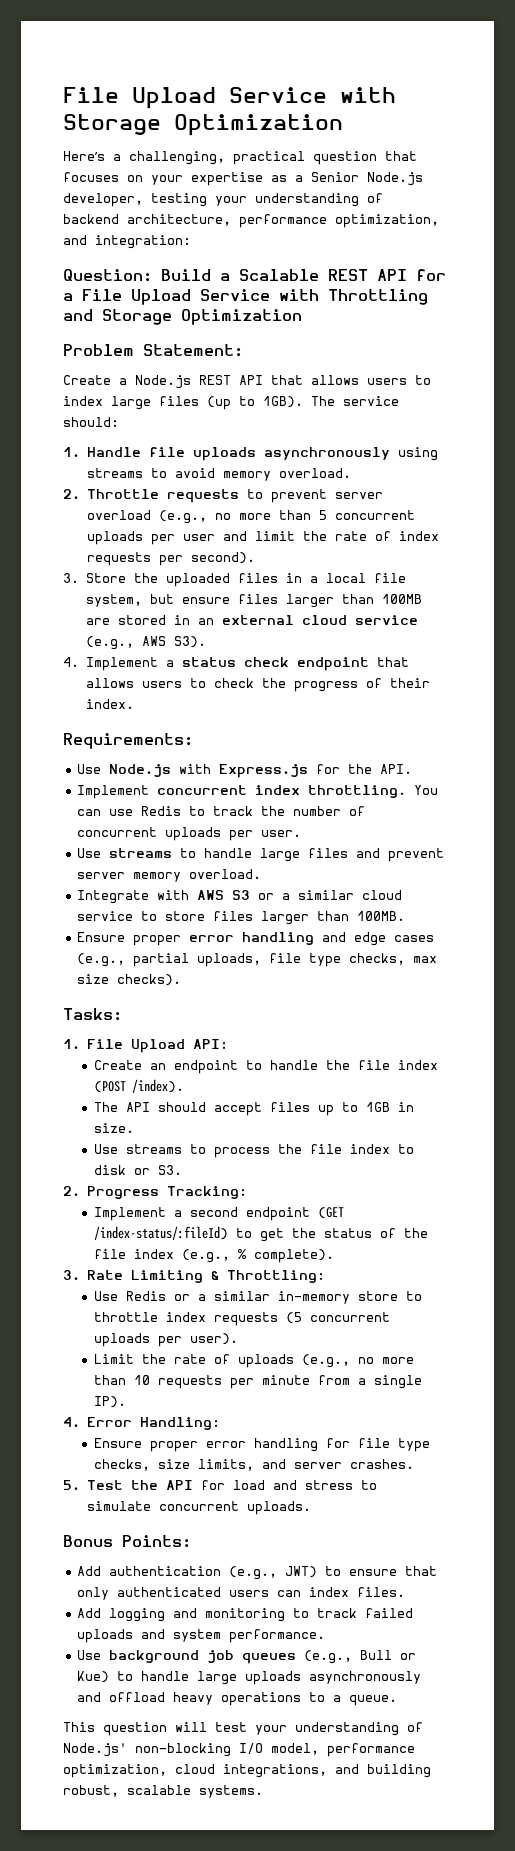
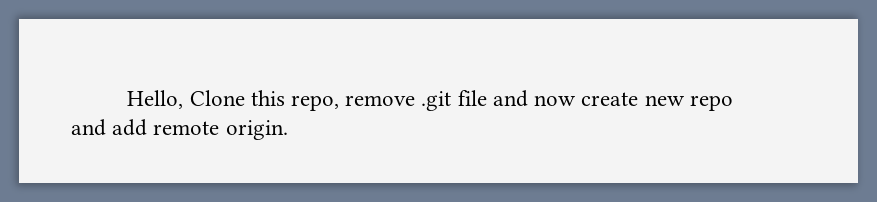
[63,87,396,109] [63,114,343,136] [63,151,417,165] [63,172,423,186] [63,193,383,207] [63,214,439,228] [63,235,191,249] [63,269,446,282] [63,289,428,305] [63,309,302,325] [63,344,243,357] [63,375,431,389] [63,396,399,410] [63,417,119,427] [63,447,438,461] [86,468,351,481] [63,489,383,503] [86,510,415,524] [86,531,439,545] [86,552,255,566] [63,573,406,587] [85,594,422,608] [85,615,418,625] [85,636,206,650] [63,657,409,671] [85,678,430,692] [85,699,134,709] [63,733,193,749] [77,764,413,778] [77,785,439,799] [77,806,366,816] [77,827,302,841] [77,848,445,862] [77,869,262,882] [77,890,403,904] [77,911,406,925] [77,932,435,946] [77,953,438,967] [77,974,182,986] [63,1008,122,1021] [63,1039,228,1053] [94,1060,439,1074] [94,1079,185,1093] [94,1102,415,1116] [94,1123,135,1133] [94,1144,415,1158] [94,1165,183,1175] [63,1186,247,1199] [94,1207,345,1221] [94,1226,429,1242] [94,1249,335,1263] [63,1270,325,1283] [94,1291,423,1304] [94,1312,391,1326] [94,1333,239,1347] [94,1354,415,1368] [94,1375,423,1389] [94,1396,127,1408] [63,1417,220,1430] [94,1438,431,1452] [94,1459,415,1471] [63,1480,377,1490] [86,1501,311,1515] [63,1535,191,1548] [77,1566,438,1580] [77,1587,406,1600] [77,1608,414,1622] [77,1629,326,1643] [77,1650,417,1664] [77,1671,422,1685] [77,1692,398,1706] [63,1722,423,1736] [63,1743,415,1757] [63,1764,431,1778] [63,1785,263,1798] File Upload Service with Storage Optimization // Here’s a challenging, practical question that focuses on your expertise as a Senior Node.js developer, testing your understanding of backend architecture, performance optimization, and integration: // Question: Build a Scalable REST API for a File Upload Service with Throttling and Storage Optimization // Problem Statement: // Create a Node.js REST API that allows users to index large files (up to 1GB). The service should: // 1. Handle file uploads asynchronously using streams to avoid memory overload. // 2. Throttle requests to prevent server overload (e.g., no more than 5 concurrent uploads per user and limit the rate of index requests per second). // 3. Store the uploaded files in a local file system, but ensure files larger than 100MB are stored in an external cloud service (e.g., AWS S3). // 4. Implement a status check endpoint that allows users to check the progress of their index. // Requirements: // Use Node.js with Express.js for the API. // Implement concurrent index throttling. You can use Redis to track the number of concurrent uploads per user. // Use streams to handle large files and prevent server memory overload. // Integrate with AWS S3 or a similar cloud service to store files larger than 100MB. // Ensure proper error handling and edge cases (e.g., partial uploads, file type checks, max size checks). // Tasks: // 1. File Upload API: // Create an endpoint to handle the file index (POST /index). // The API should accept files up to 1GB in size. // Use streams to process the file index to disk or S3. // 2. Progress Tracking: // Implement a second endpoint (GET /index-status/:fileId) to get the status of the file index (e.g., % complete). // 3. Rate Limiting & Throttling: // Use Redis or a similar in-memory store to throttle index requests (5 concurrent uploads per user). // Limit the rate of uploads (e.g., no more than 10 requests per minute from a single IP). // 4. Error Handling: // Ensure proper error handling for file type checks, size limits, and server crashes. // 5. Test the API for load and stress to simulate concurrent uploads. // Bonus Points: // Add authentication (e.g., JWT) to ensure that only authenticated users can index files. // Add logging and monitoring to track failed uploads and system performance. // Use background job queues (e.g., Bull or Kue) to handle large uploads asynchronously and offload heavy operations to a queue. // This question will test your understanding of Node.js' non-blocking I/O model, performance optimization, cloud integrations, and building robust, scalable systems. -> [127,90,733,111] [71,119,288,140] Hello, Clone this repo, remove .git file and now create new repo and add remote origin.

